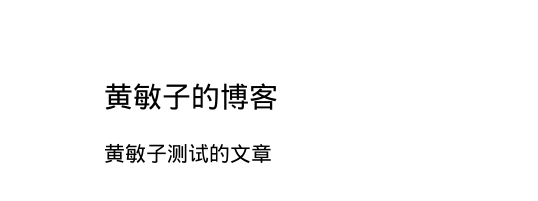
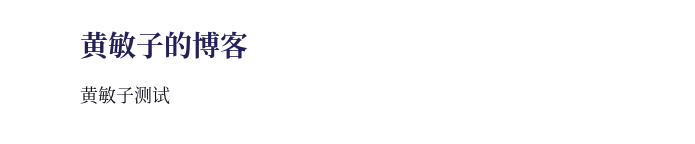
[209,143,272,164] 的文章 -> (170, 95) none

